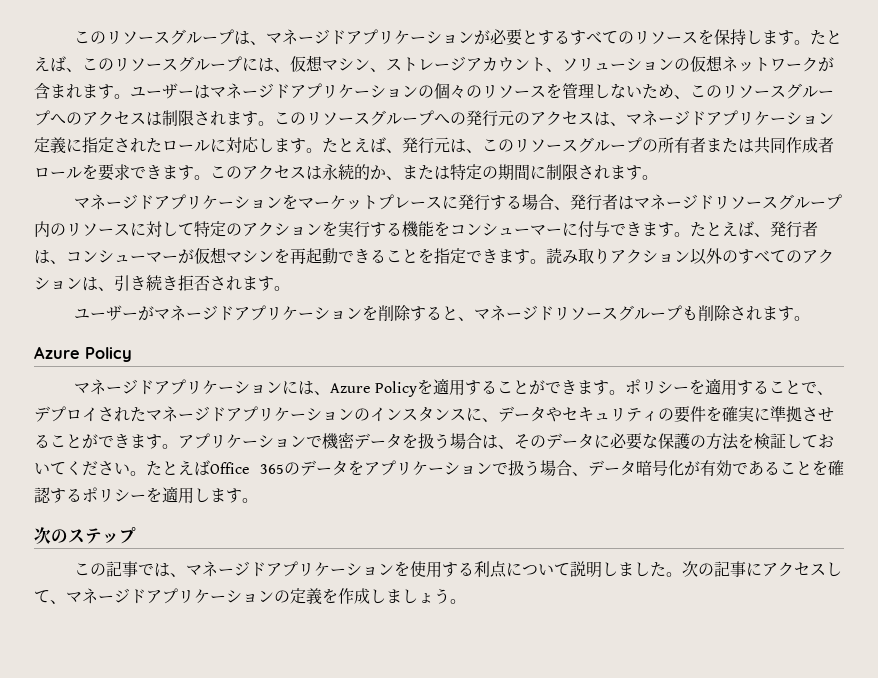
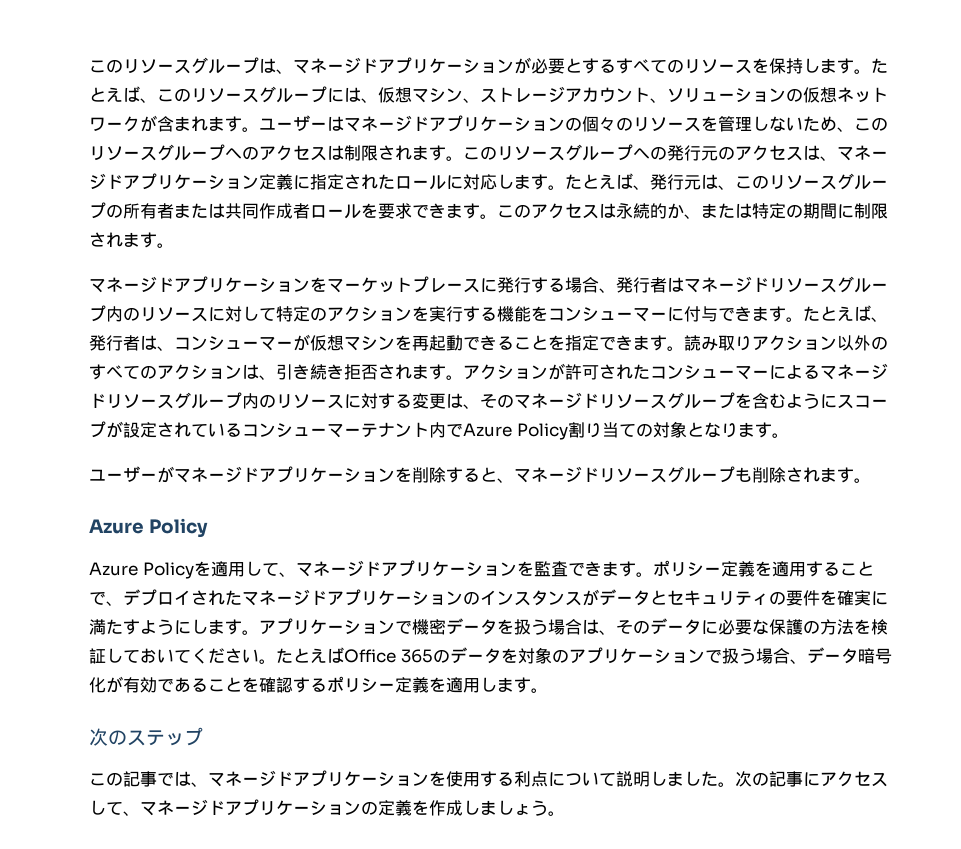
(290, 288) none -> [463,363,888,380] [89,392,888,409] [89,421,789,440] アクションが許可されたコンシューマーによるマネージドリソースグループ内のリソースに対する変更は、そのマネージドリソースグループを含むようにスコープが設定されているコンシューマーテナント内でAzure Policy割り当ての対象となります。
[73,378,546,397] マネージドアプリケーションには、Azure Policyを適用することが -> [89,560,568,579] Azure Policyを適用して、マネージドアプリケーションを監査
(690, 389) none -> [720,561,755,577] 定義
[466,406,562,422] に、データや -> [582,589,667,606] がデータと
[770,406,834,422] [34,434,130,449] 準拠させることができ -> [89,619,208,635] 満たすようにし
(364, 468) none -> [517,647,569,664] 対象の
(146, 497) none -> [395,677,429,693] 定義

